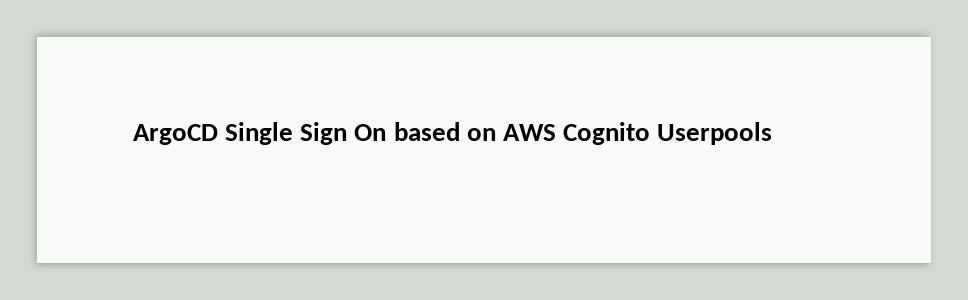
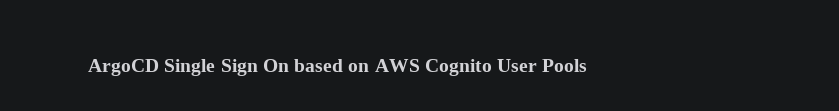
[657,122,773,145] Userpools -> [497,59,588,72] User Pools

